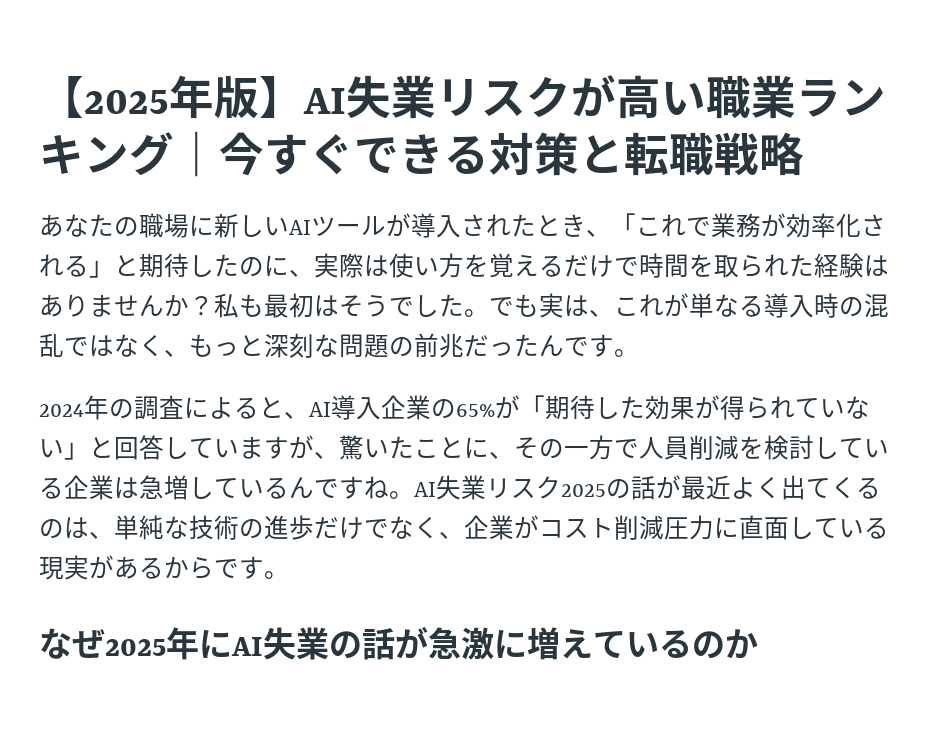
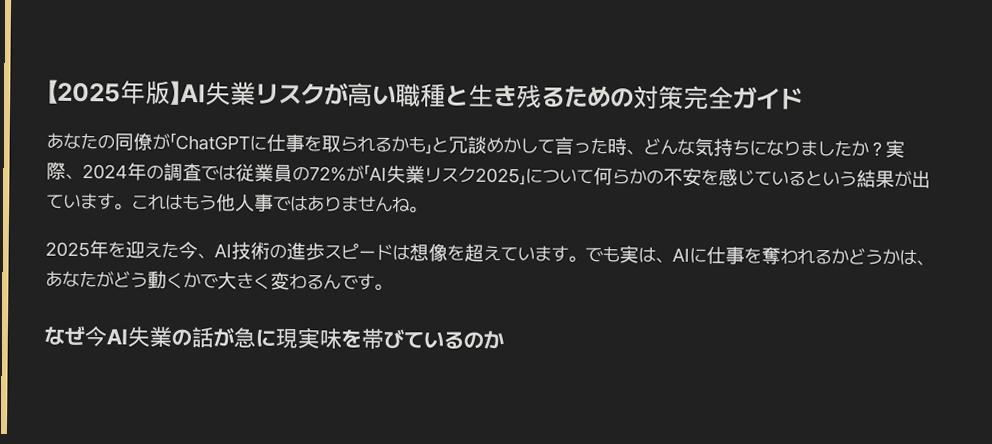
[751,75,886,119] [39,131,804,177] [39,213,886,238] [39,253,889,278] [39,293,889,318] [39,333,639,358] [39,395,870,420] [39,435,889,460] [39,475,414,500] 業ランキング｜今すぐできる対策と転職戦略 // あなたの職場に新しいAIツールが導入されたとき、「これで業務が効率化される」と期待したのに、実際は使い方を覚えるだけで時間を取られた経験はありませんか？私も最初はそうでした。でも実は、これが単なる導入時の混乱ではなく、もっと深刻な問題の前兆だったんです。 // 2024年の調査によると、AI導入企業の65%が「期待した効果が得られていない」と回答していますが、驚いたことに、その一方で人員削減を検討している企業は急増しているんですね。 -> [420,83,803,111] [46,132,905,158] [46,161,370,183] 種と生き残るための対策完全ガイド // あなたの同僚が「ChatGPTに仕事を取られるかも」と冗談めかして言った時、どんな気持ちになりましたか？実際、2024年の調査では従業員の72%が「
[606,475,881,500] [39,515,889,540] [39,555,214,580] の話が最近よく出てくるのは、単純な技術の進歩だけでなく、企業がコスト削減圧力に直面している現実があるから -> [519,166,931,189] [46,193,427,214] [45,240,934,266] [45,270,341,291] 」について何らかの不安を感じているという結果が出ています。これはもう他人事ではありませんね。 // 2025年を迎えた今、AI技術の進歩スピードは想像を超えています。でも実は、AIに仕事を奪われるかどうかは、あなたがどう動くかで大きく変わるん
[105,627,232,660] 2025年に -> [84,326,107,347] 今
[461,627,593,660] 激に増え -> [255,327,405,350] に現実味を帯び

